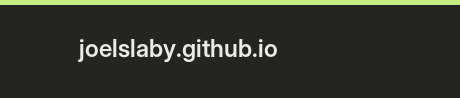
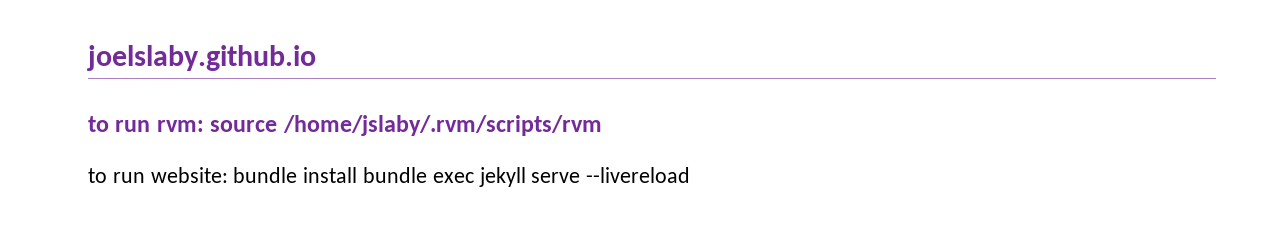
(278, 50) none -> [88,115,602,136] [88,167,691,187] // to run rvm: source /home/jslaby/.rvm/scripts/rvm // to run website: bundle install bundle exec jekyll serve --livereload

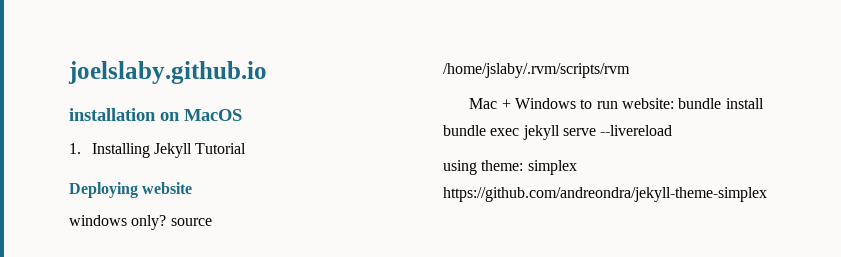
[88,116,204,132] to run rvm: -> [69,108,242,121] [69,143,247,158] [69,182,193,198] [69,215,167,230] installation on MacOS // 1. Installing Jekyll Tutorial // Deploying website // windows only?
(602, 125) none -> [469,98,577,109] Mac + Windows
(691, 175) none -> [443,160,577,175] [443,187,767,202] // using theme: simplex https://github.com/andreondra/jekyll-theme-simplex

